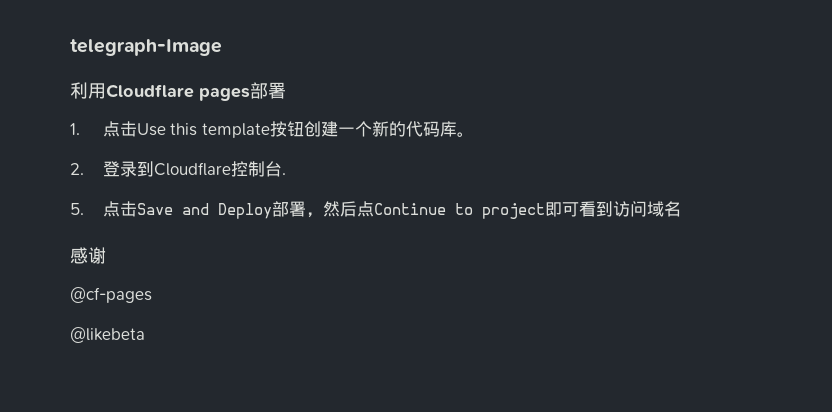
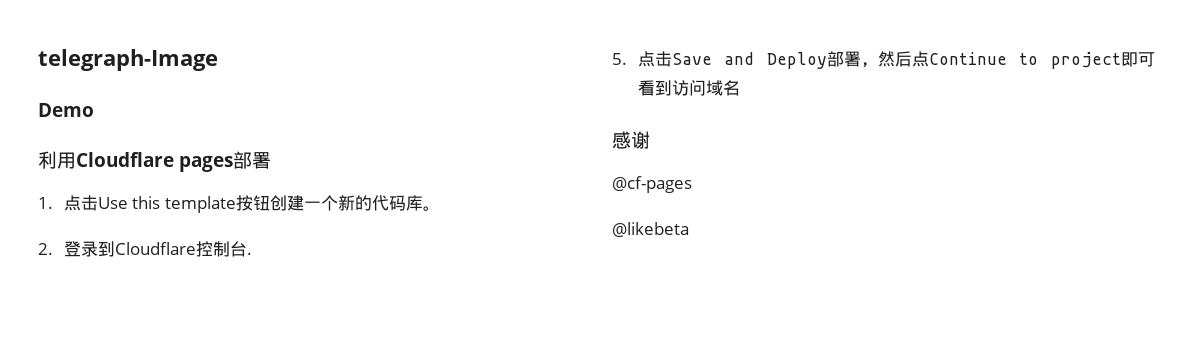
(222, 47) none -> [38,103,94,117] // Demo

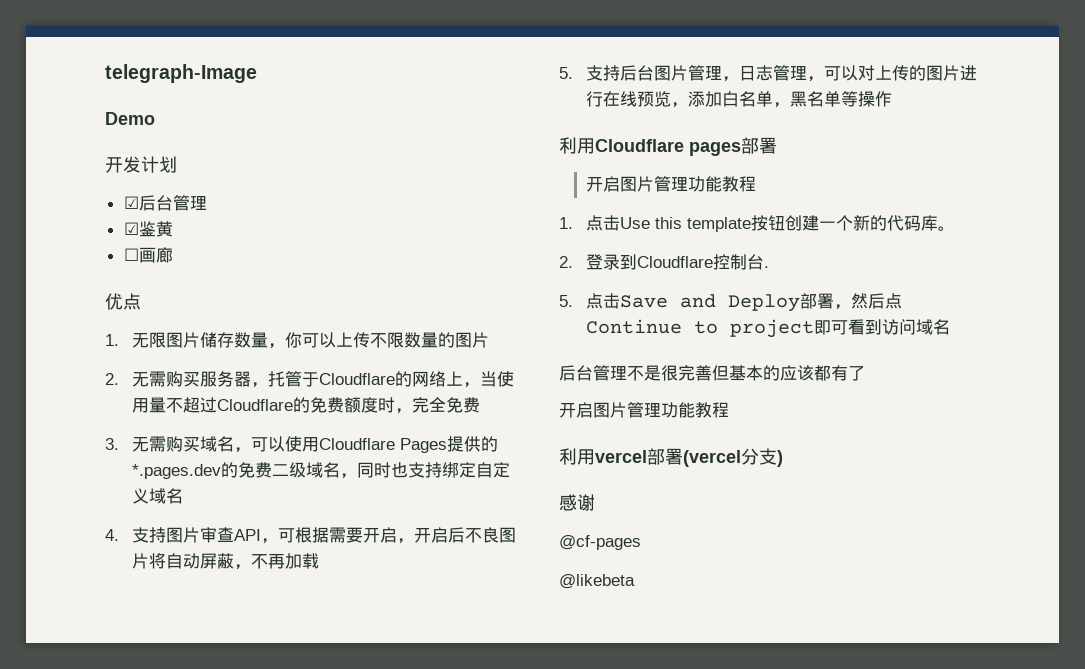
(94, 110) none -> [105,156,177,173] [123,195,207,211] [123,221,173,237] [123,247,173,263] [105,293,141,310] [105,332,490,349] [105,371,515,388] [132,397,481,414] [105,436,499,453] [132,462,511,479] [132,488,184,504] [105,527,517,544] [132,553,320,570] [559,65,978,82] [586,91,893,108] // 开发计划 // ☑后台管理 // ☑鉴黄 // ☐画廊 // 优点 // 1.无限图片储存数量，你可以上传不限数量的图片 // 2.无需购买服务器，托管于Cloudflare的网络上，当使用量不超过Cloudflare的免费额度时，完全免费 // 3.无需购买域名，可以使用Cloudflare Pages提供的*.pages.dev的免费二级域名，同时也支持绑定自定义域名 // 4.支持图片审查API，可根据需要开启，开启后不良图片将自动屏蔽，不再加载 // 5.支持后台图片管理，日志管理，可以对上传的图片进行在线预览，添加白名单，黑名单等操作
(271, 160) none -> [586,176,757,192] // 开启图片管理功能教程
(740, 88) none -> [559,365,865,381] [559,402,729,418] [559,448,783,467] // 后台管理不是很完善但基本的应该都有了 // 开启图片管理功能教程 // 利用vercel部署(vercel分支)

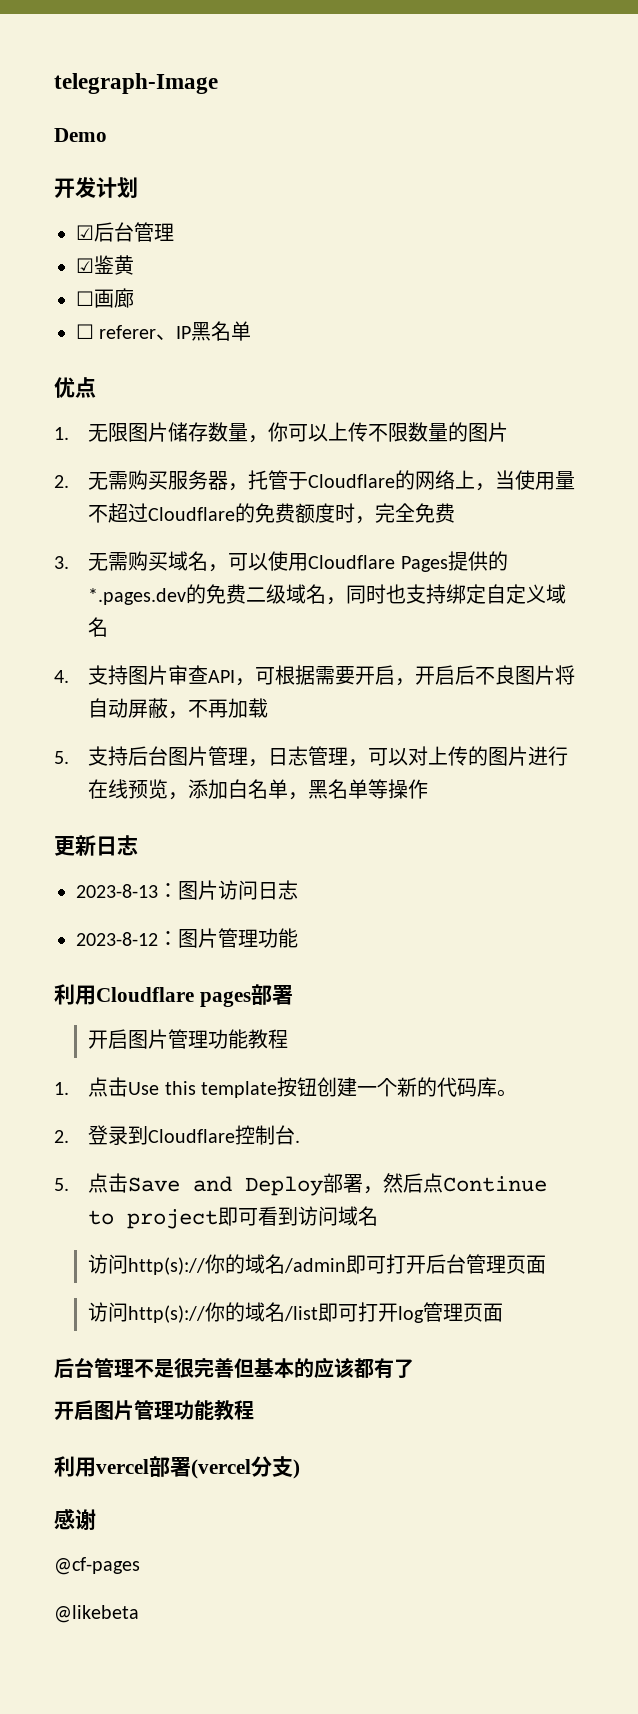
(173, 255) none -> [76,321,252,341] // ☐ referer、IP黑名单
(893, 99) none -> [54,835,138,856] [76,880,298,900] [76,928,298,948] // 更新日志 // 2023-8-13：图片访问日志 // 2023-8-12：图片管理功能
(951, 327) none -> [88,1254,547,1275] [88,1302,504,1323] // 访问http(s)://你的域名/admin即可打开后台管理页面 // 访问http(s)://你的域名/list即可打开log管理页面

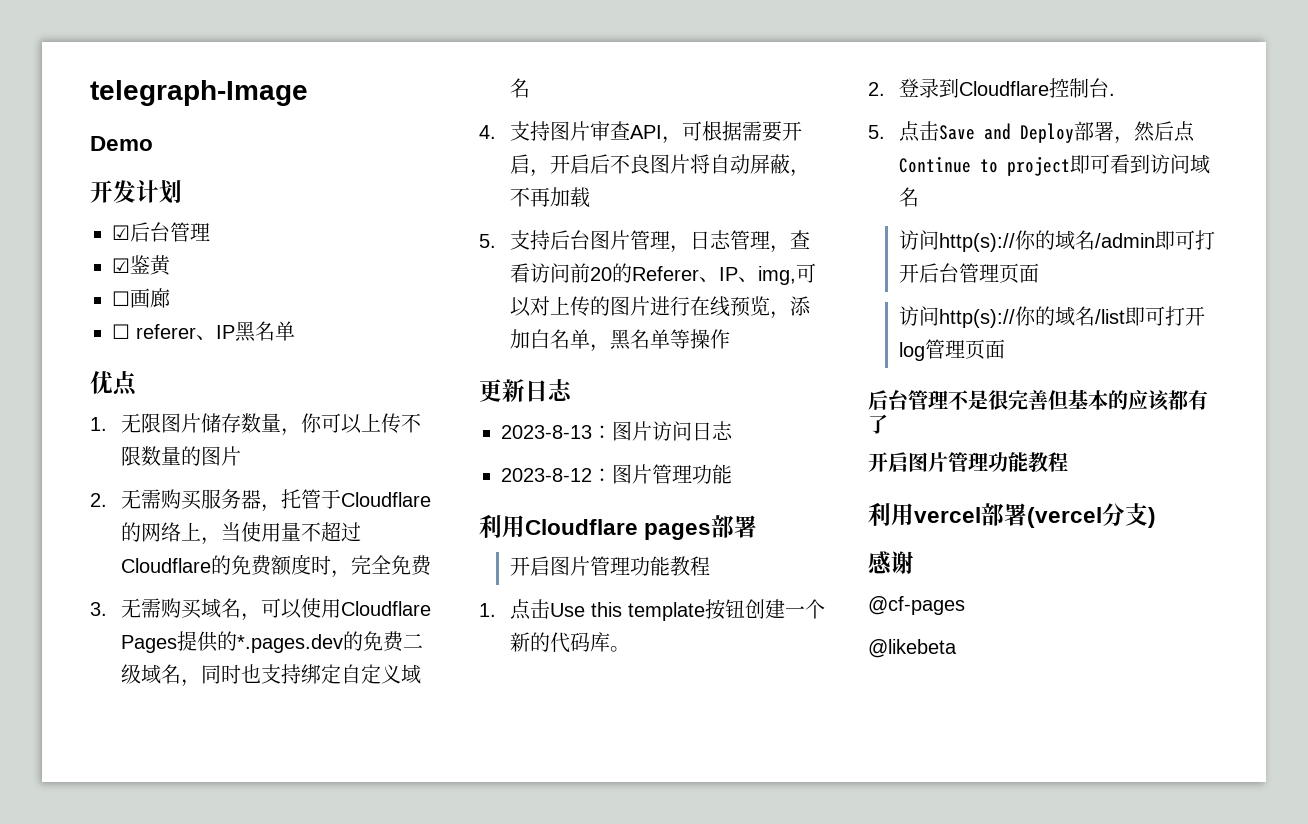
(369, 763) none -> [789,230,810,249] [509,263,796,285] 查看访问前20的Referer、IP、img,

